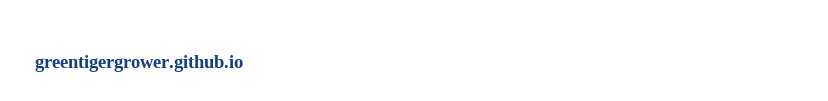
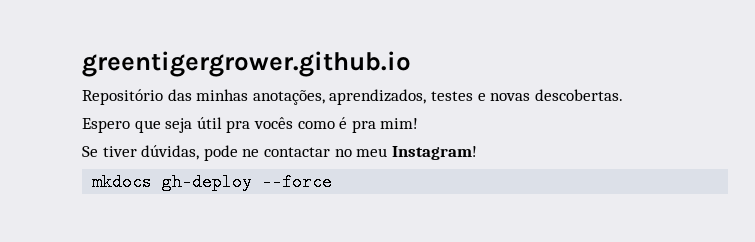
(243, 63) none -> [82,89,623,105] [82,117,419,133] [82,145,477,161] [92,173,333,191] // Repositório das minhas anotações, aprendizados, testes e novas descobertas. // Espero que seja útil pra vocês como é pra mim! // Se tiver dúvidas, pode ne contactar no meu Instagram! // mkdocs gh-deploy --force

